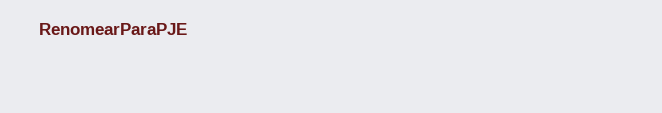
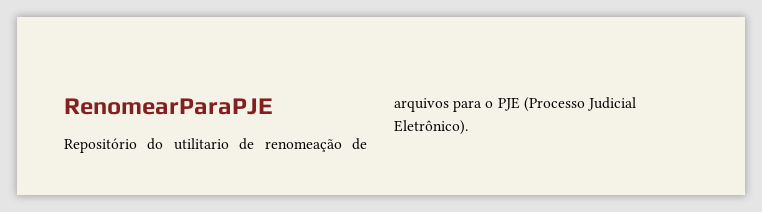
(187, 29) none -> [64,138,367,153] [394,97,636,112] [394,120,468,135] // Repositório do utilitario de renomeação de arquivos para o PJE (Processo Judicial Eletrônico).

